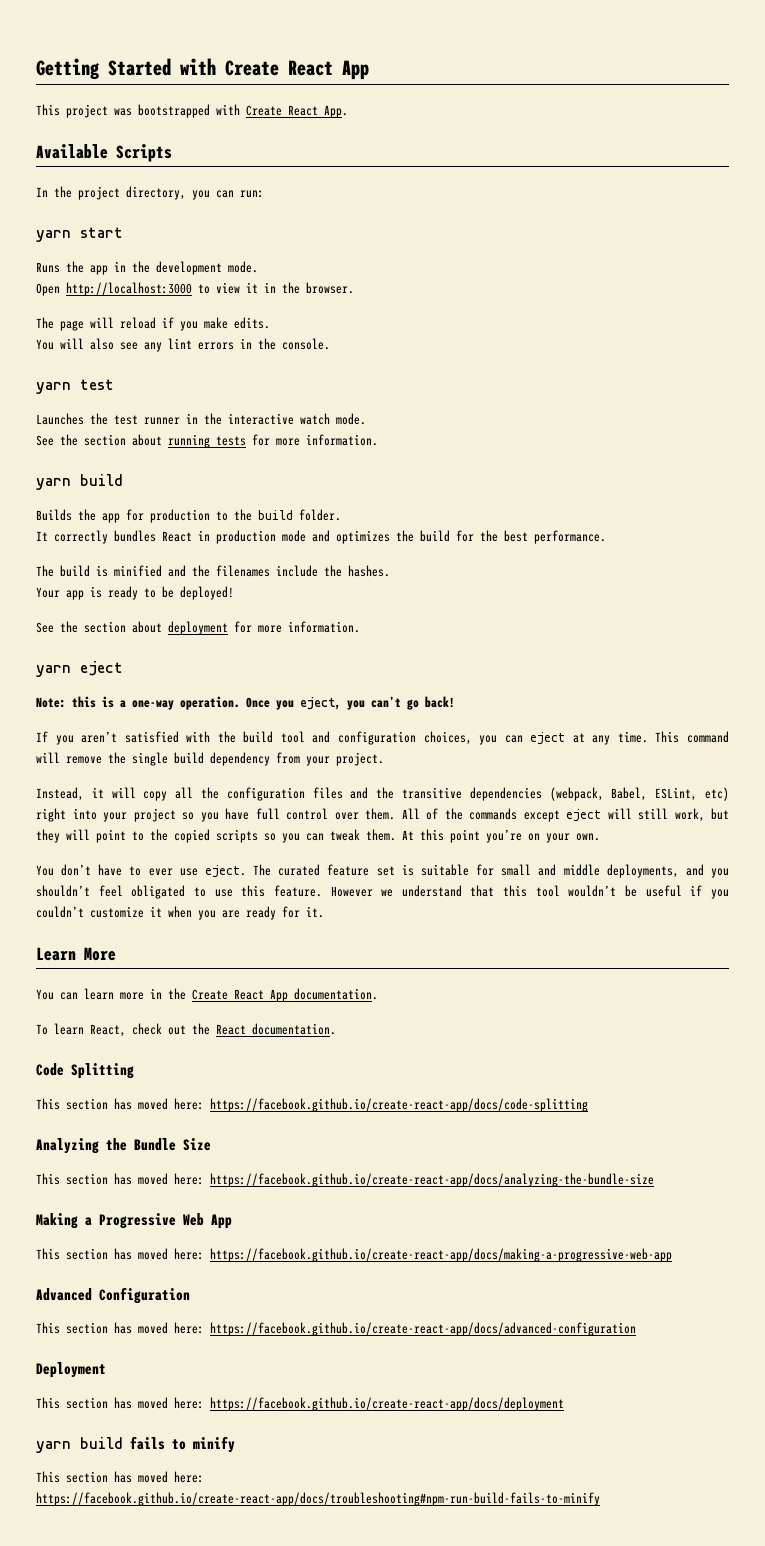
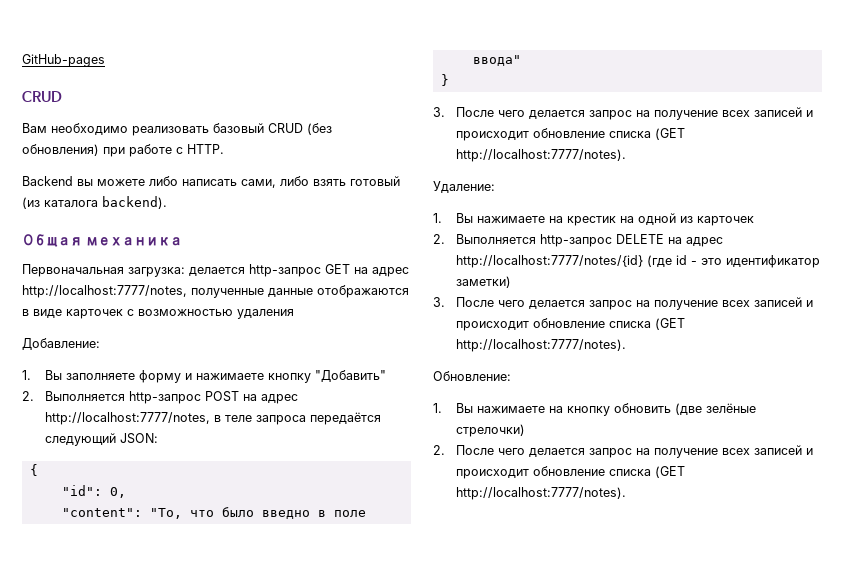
[36,58,369,80] [36,104,348,118] [36,144,172,162] [36,186,264,200] [36,227,123,242] [36,261,258,275] [36,282,354,296] [36,317,270,331] [36,338,330,352] [36,379,114,394] [36,413,366,425] [36,434,378,448] [36,474,123,490] [36,509,341,523] [36,530,606,544] [36,565,390,577] [36,586,234,600] [36,621,360,635] [36,661,123,677] [36,696,455,710] [36,731,729,745] [36,752,384,766] [36,787,729,801] [36,808,729,822] [36,829,600,843] [36,864,729,878] [36,885,729,899] [36,906,324,920] [36,947,116,961] [36,988,378,1002] [36,1023,336,1037] [36,1063,134,1079] [36,1098,588,1112] [36,1138,211,1154] [36,1173,654,1187] [36,1213,232,1229] [36,1248,672,1262] [36,1287,190,1304] [36,1322,636,1336] [36,1362,106,1378] [36,1397,564,1411] [36,1436,235,1453] [36,1471,204,1483] [36,1492,600,1506] Getting Started with Create React App // This project was bootstrapped with Create React App. // Available Scripts // In the project directory, you can run: // yarn start // Runs the app in the development mode. // Open http://localhost:3000 to view it in the browser. // The page will reload if you make edits. // You will also see any lint errors in the console. // yarn test // Launches the test runner in the interactive watch mode. // See the section about running tests for more information. // yarn build // Builds the app for production to the build folder. // It correctly bundles React in production mode and optimizes the build for the best performance. // The build is minified and the filenames include the hashes. // Your app is ready to be deployed! // See the section about deployment for more information. // yarn eject // Note: this is a one-way operation. Once you eject, you can’t go back! // If you aren’t satisfied with the build tool and configuration choices, you can eject at any time. This command will remove the single build dependency from your project. // Instead, it will copy all the configuration files and the transitive dependencies (webpack, Babel, ESLint, etc) right into your project so you have full control over them. All of the commands except eject will still work, but they will point to the copied scripts so you can tweak them. At this point you’re on your own. // You don’t have to ever use eject. The curated feature set is suitable for small and middle deployments, and you shouldn’t feel obligated to use this feature. However we understand that this tool wouldn’t be useful if you couldn’t customize it when you are ready for it. // Learn More // You can learn more in the Create React App documentation. // To learn React, check out the React documentation. // Code Splitting // This section has moved here: https://facebook.github.io/create-react-app/docs/code-splitting // Analyzing the Bundle Size // This section has moved here: https://facebook.github.io/create-react-app/docs/analyzing-the-bundle-size // Making a Progressive Web App // This section has moved here: https://facebook.github.io/create-react-app/docs/making-a-progressive-web-app // Advanced Configuration // This section has moved here: https://facebook.github.io/create-react-app/docs/advanced-configuration // Deployment // This section has moved here: https://facebook.github.io/create-react-app/docs/deployment // yarn build fails to minify // This section has moved here: https://facebook.github.io/create-react-app/docs/troubleshooting#npm-run-build-fails-to-minify -> [22,54,105,67] [22,91,62,102] [22,123,332,136] [22,144,224,157] [22,176,400,188] [22,196,167,209] [22,234,182,247] [22,264,409,277] [22,285,409,298] [22,309,294,319] [22,338,100,350] [22,370,386,383] [22,391,298,404] [44,412,381,425] [44,433,158,446] [29,464,38,476] [61,485,126,498] [61,507,366,519] [472,55,521,66] [440,74,449,86] [433,107,813,120] [455,128,685,141] [455,149,626,162] [433,181,495,193] [433,213,754,226] [433,234,723,247] [455,255,820,268] [455,276,511,288] [433,297,813,310] [455,318,685,331] [455,339,626,352] [433,371,511,381] [433,403,756,416] [455,424,525,437] [433,445,813,458] [455,466,685,479] [455,487,626,500] GitHub-pages // CRUD // Вам необходимо реализовать базовый CRUD (без обновления) при работе с HTTP. // Backend вы можете либо написать сами, либо взять готовый (из каталога backend). // Общая механика // Первоначальная загрузка: делается http-запрос GET на адрес http://localhost:7777/notes, полученные данные отображаются в виде карточек с возможностью удаления // Добавление: // 1. Вы заполняете форму и нажимаете кнопку "Добавить" // 2. Выполняется http-запрос POST на адрес http://localhost:7777/notes, в теле запроса передаётся следующий JSON: // { // "id": 0, // "content": "То, что было введно в поле ввода" // } // 3. После чего делается запрос на получение всех записей и происходит обновление списка (GET http://localhost:7777/notes). // Удаление: // 1. Вы нажимаете на крестик на одной из карточек // 2. Выполняется http-запрос DELETE на адрес http://localhost:7777/notes/{id} (где id - это идентификатор заметки) // 3. После чего делается запрос на получение всех записей и происходит обновление списка (GET http://localhost:7777/notes). // Обновление: // 1. Вы нажимаете на кнопку обновить (две зелёные стрелочки) // 2. После чего делается запрос на получение всех записей и происходит обновление списка (GET http://localhost:7777/notes).

